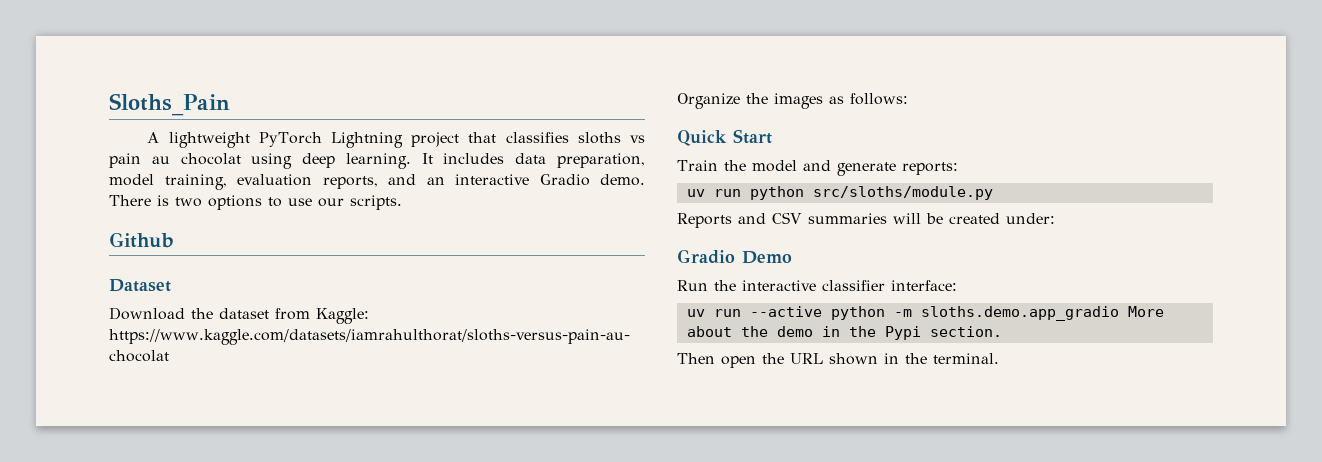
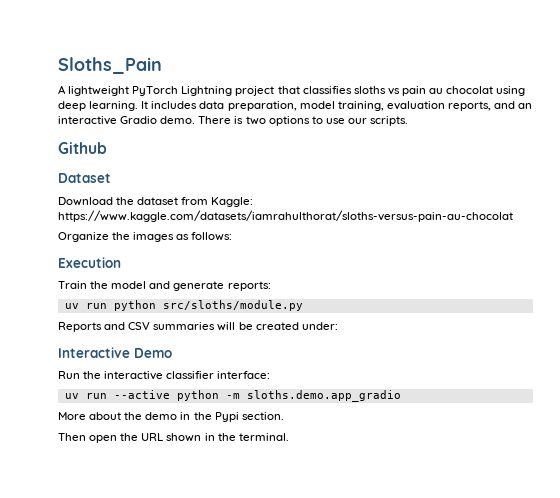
[677,129,772,146] Quick Start -> [58,257,121,268] Execution
[677,249,735,264] Gradio -> [58,347,130,358] Interactive
(1119, 313) none -> (401, 396) //

